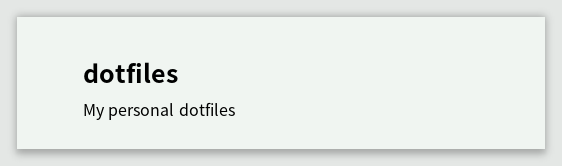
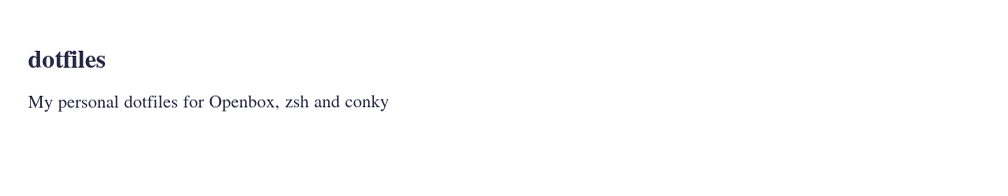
(235, 109) none -> [182,94,390,112] for Openbox, zsh and conky

